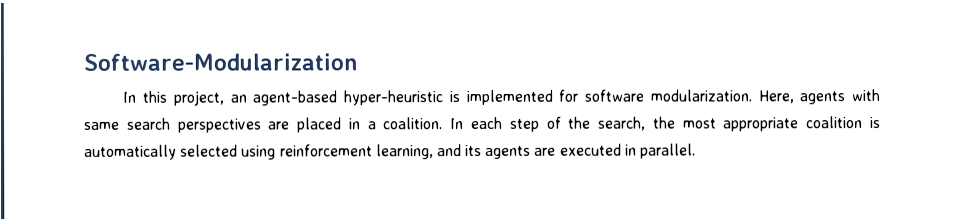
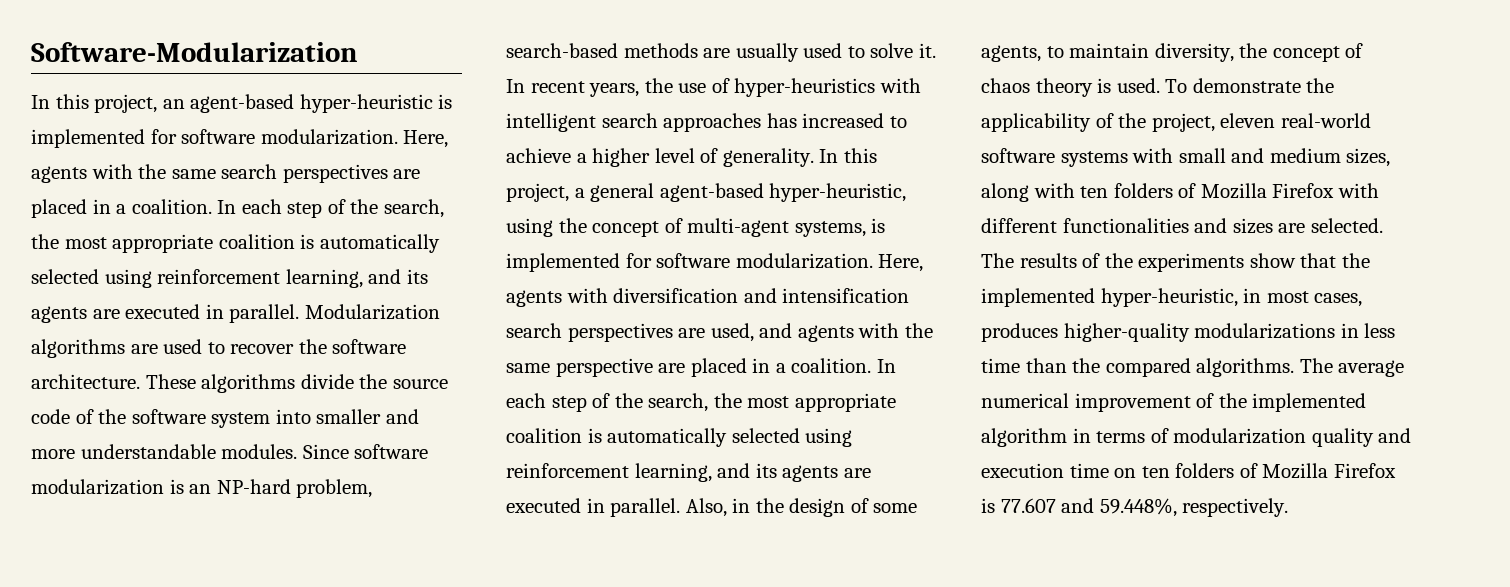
(880, 95) none -> [138,164,167,179] the
(697, 151) none -> [304,304,440,320] [31,339,407,358] [31,374,448,393] [31,409,419,428] [31,444,429,459] [31,479,373,498] [506,43,936,62] [506,78,921,97] [506,113,907,132] [506,148,877,167] [506,183,907,202] [506,218,886,237] [506,253,924,272] [506,288,910,307] [506,323,933,342] [506,358,896,377] [506,393,896,412] [506,428,853,447] [506,463,871,482] [506,498,918,517] [981,43,1364,62] [981,78,1335,97] [981,113,1371,132] [981,148,1391,167] [981,183,1379,202] [981,218,1383,234] [981,253,1370,272] [981,288,1363,307] [981,323,1396,342] [981,358,1405,377] [981,393,1367,412] [981,428,1412,447] [981,463,1396,479] [981,498,1289,517] Modularization algorithms are used to recover the software architecture. These algorithms divide the source code of the software system into smaller and more understandable modules. Since software modularization is an NP-hard problem, search-based methods are usually used to solve it. In recent years, the use of hyper-heuristics with intelligent search approaches has increased to achieve a higher level of generality. In this project, a general agent-based hyper-heuristic, using the concept of multi-agent systems, is implemented for software modularization. Here, agents with diversification and intensification search perspectives are used, and agents with the same perspective are placed in a coalition. In each step of the search, the most appropriate coalition is automatically selected using reinforcement learning, and its agents are executed in parallel. Also, in the design of some agents, to maintain diversity, the concept of chaos theory is used. To demonstrate the applicability of the project, eleven real-world software systems with small and medium sizes, along with ten folders of Mozilla Firefox with different functionalities and sizes are selected. The results of the experiments show that the implemented hyper-heuristic, in most cases, produces higher-quality modularizations in less time than the compared algorithms. The average numerical improvement of the implemented algorithm in terms of modularization quality and execution time on ten folders of Mozilla Firefox is 77.607 and 59.448%, respectively.

